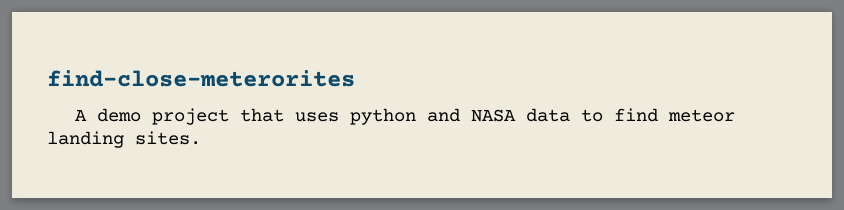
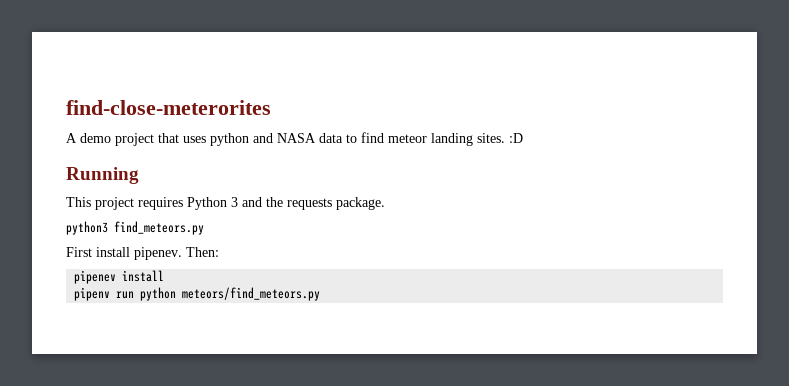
(201, 138) none -> [509,133,523,143] [66,167,139,184] [66,197,385,210] [66,221,204,235] [66,247,219,260] [74,270,165,284] [74,287,321,301] :D // Running // This project requires Python 3 and the requests package. // python3 find_meteors.py // First install pipenev. Then: // pipenev install // pipenv run python meteors/find_meteors.py

